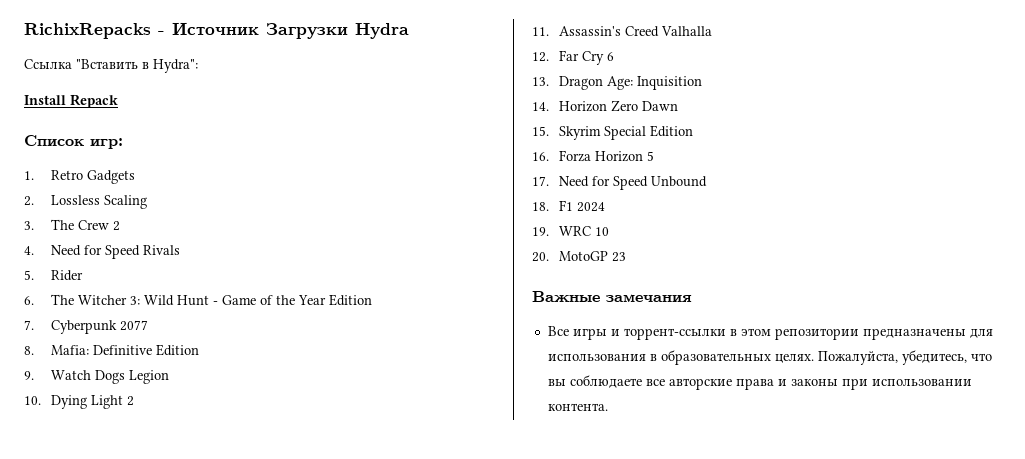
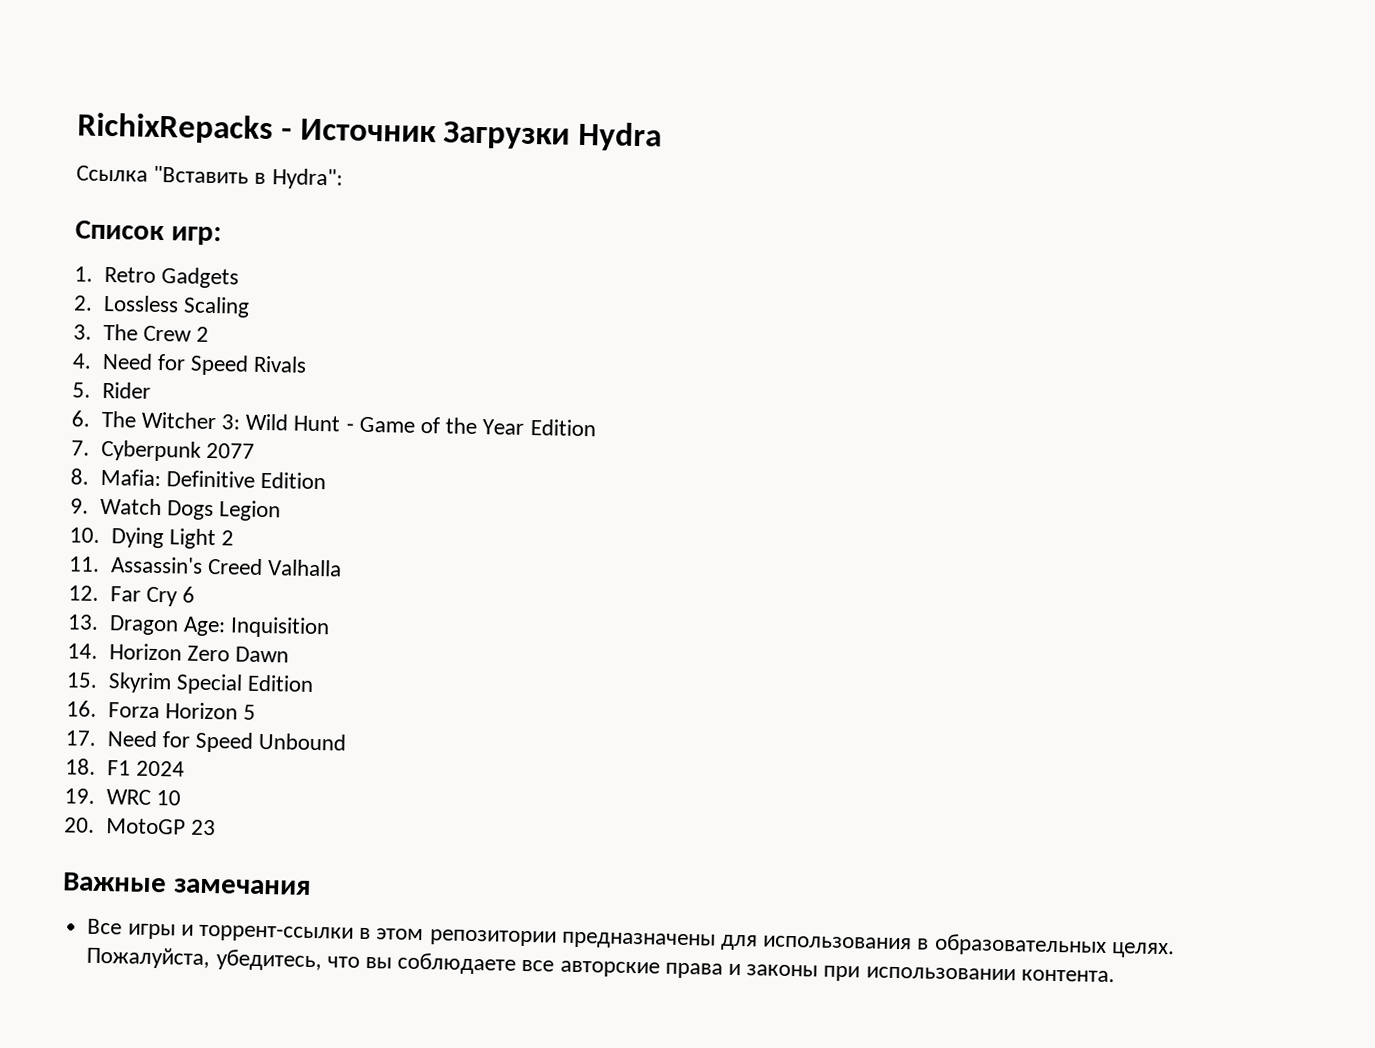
[24,94,118,108] // Install Repack -> (343, 179) none

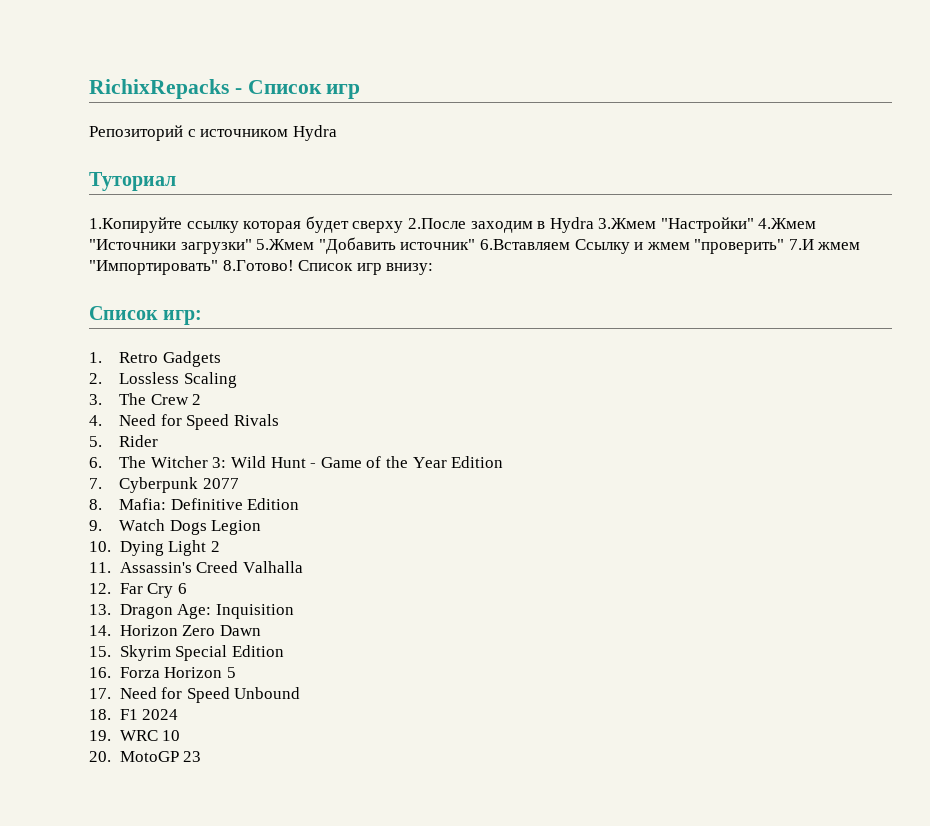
[299,118,663,152] [76,165,343,190] Источник Загрузки Hydra // Ссылка "Вставить в Hydra": -> [247,80,361,99] [89,125,337,141] [89,172,176,191] [89,216,817,233] [89,237,861,254] [89,260,434,275] Список игр // Репозиторий с источником Hydra // Туториал // 1.Копируйте ссылку которая будет сверху 2.После заходим в Hydra 3.Жмем "Настройки" 4.Жмем "Источники загрузки" 5.Жмем "Добавить источник" 6.Вставляем Ссылку и жмем "проверить" 7.И жмем "Импортировать" 8.Готово! Список игр внизу:
[62,872,311,895] [87,918,1175,959] [86,946,1115,983] // Важные замечания // Все игры и торрент-ссылки в этом репозитории предназначены для использования в образовательных целях. Пожалуйста, убедитесь, что вы соблюдаете все авторские права и законы при использовании контента. -> (202, 756) none

